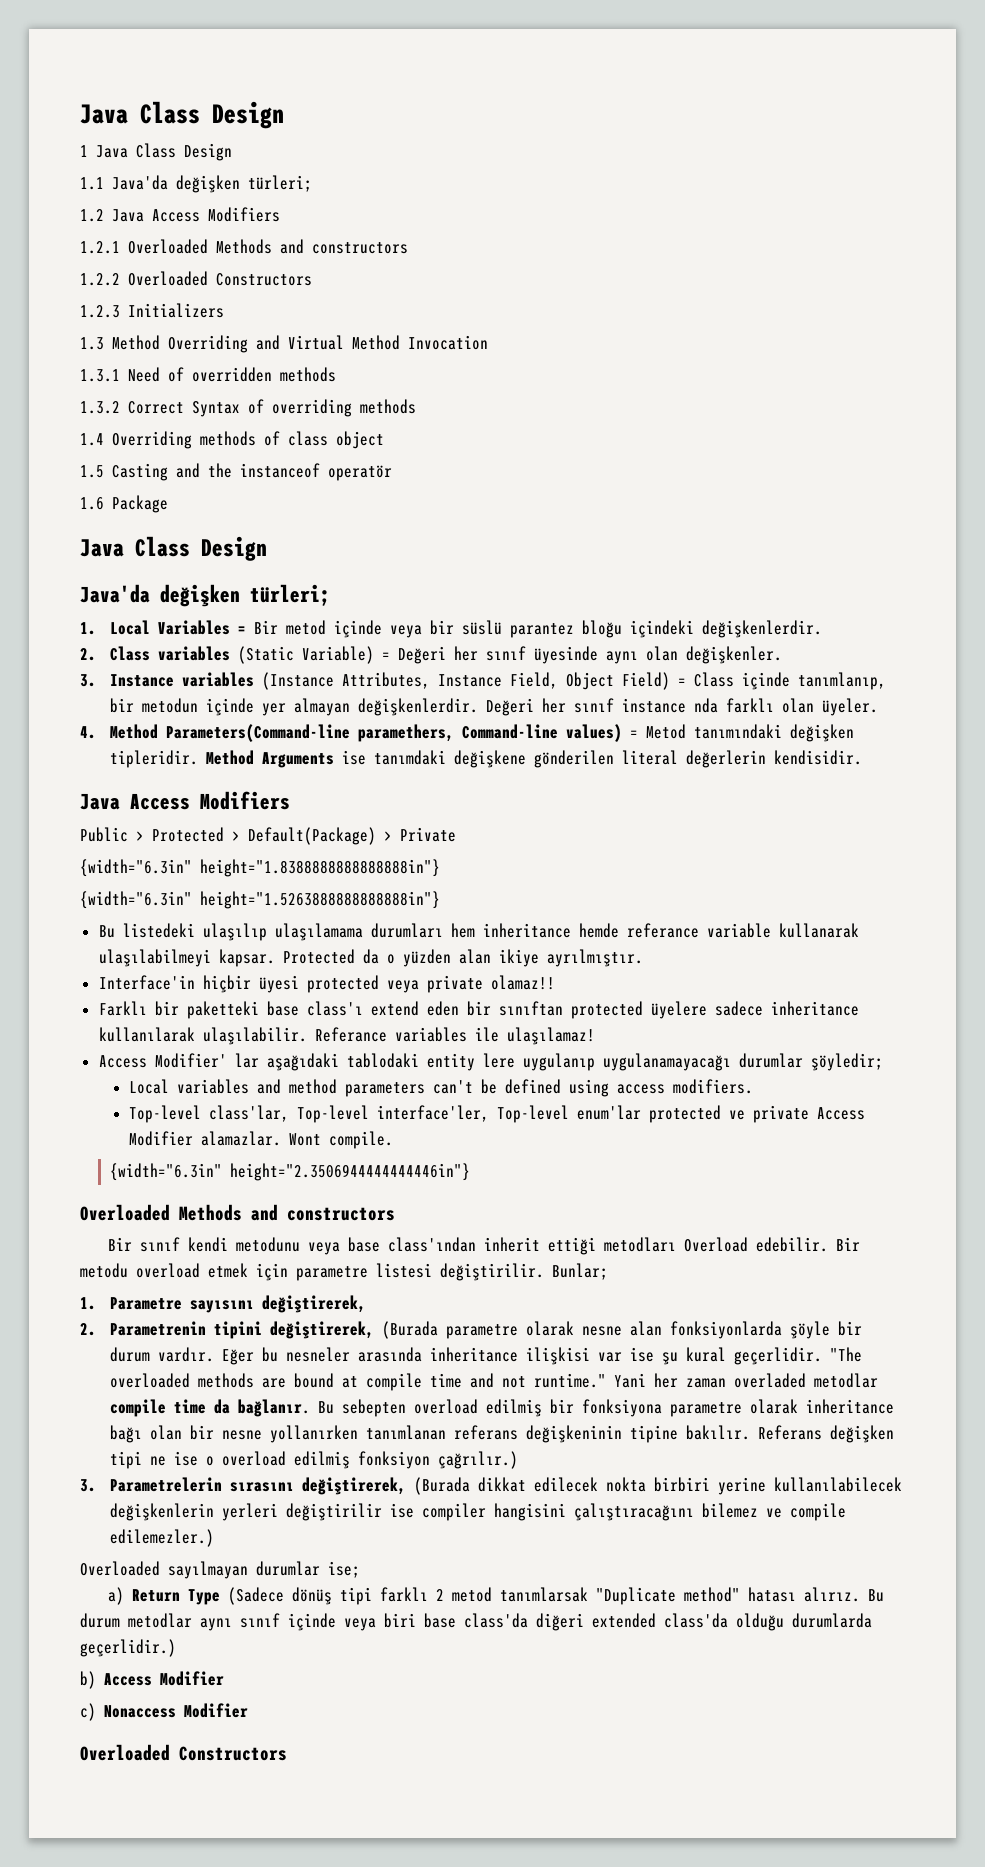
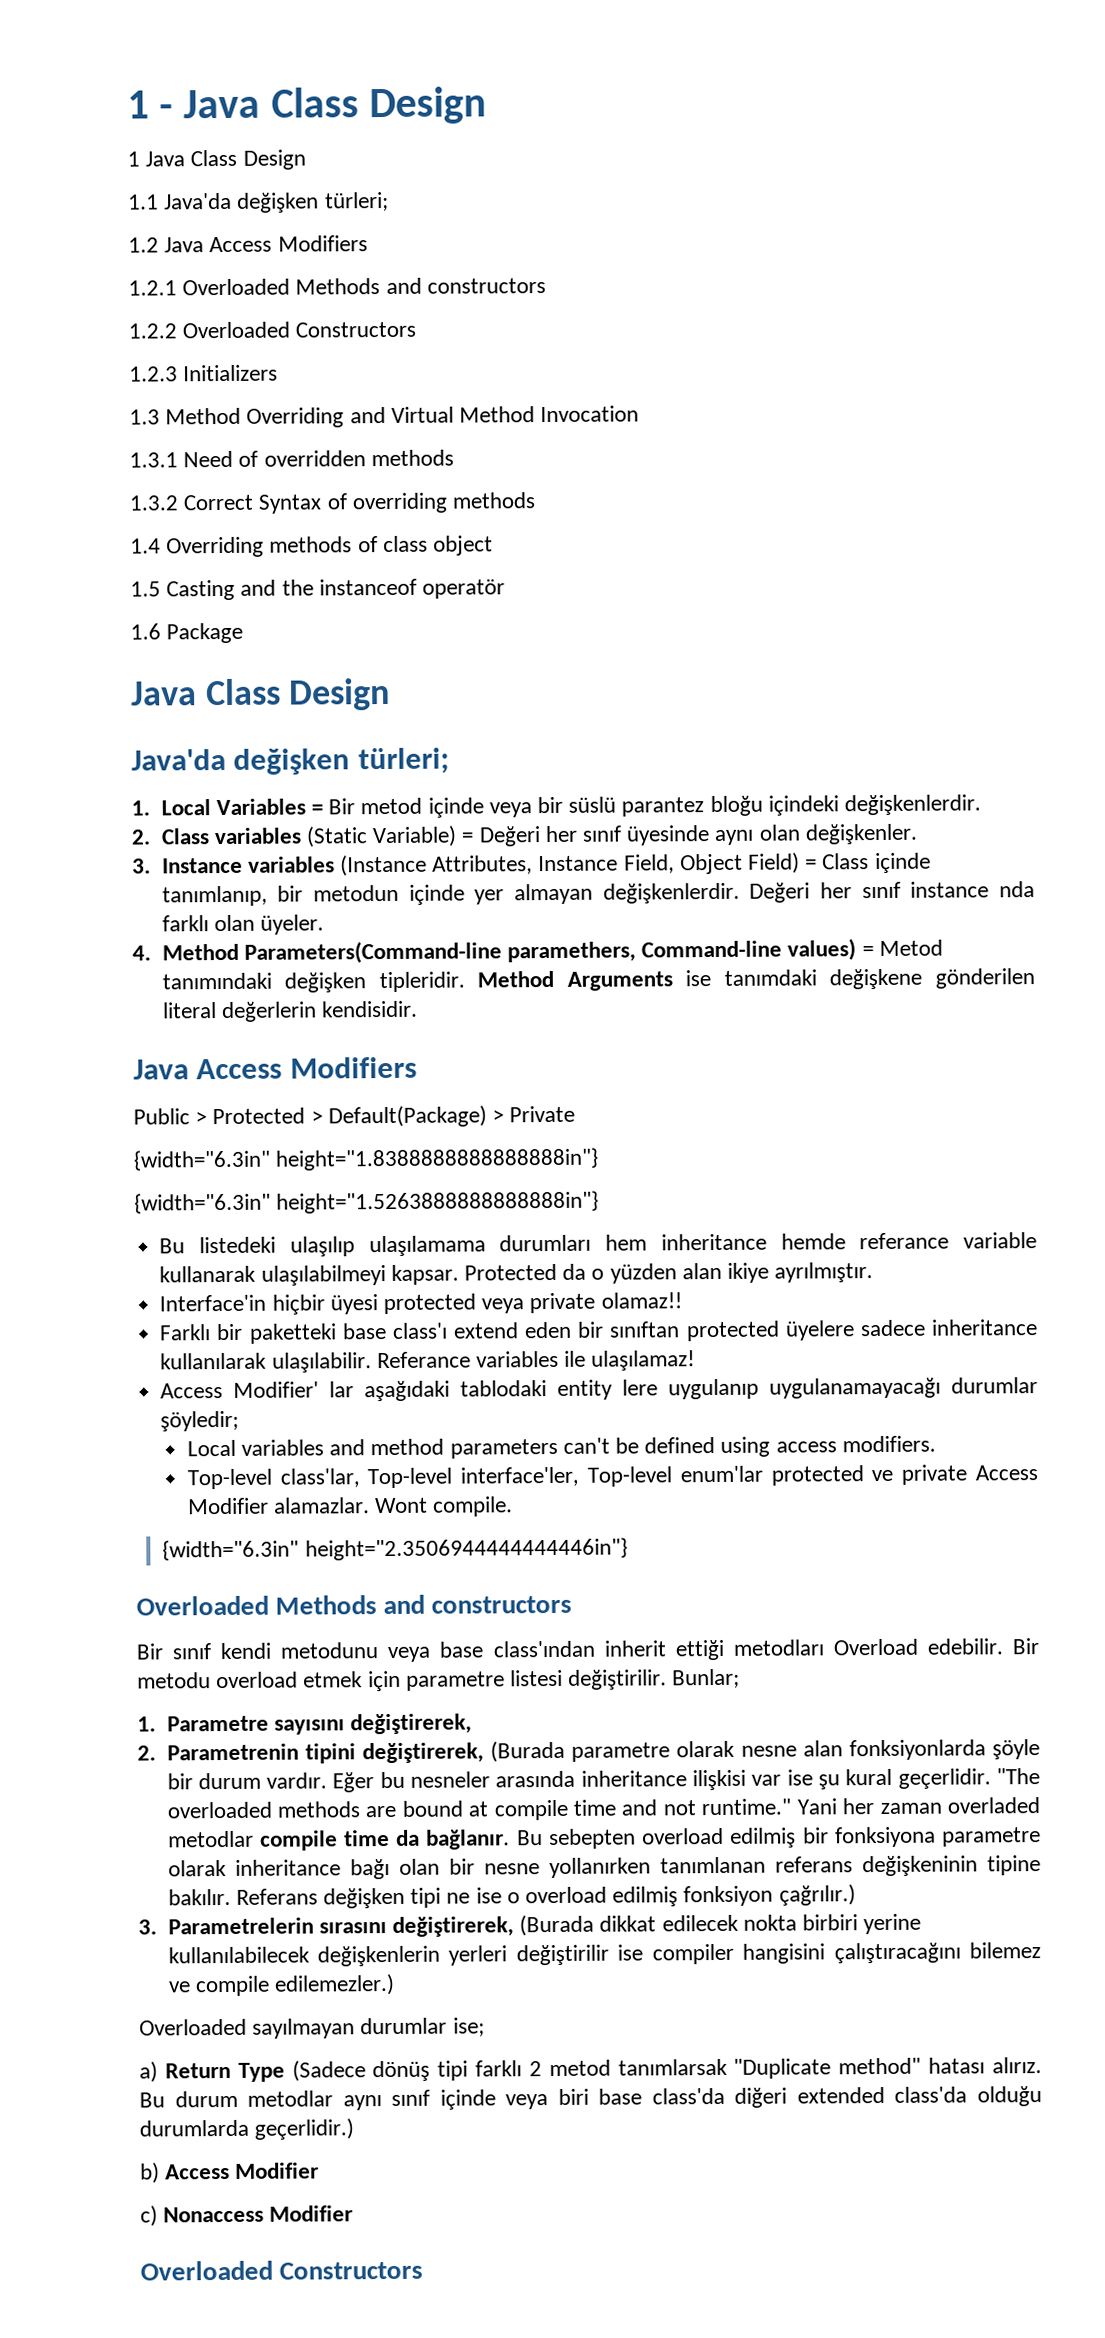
(80, 114) none -> [127,90,174,119] 1 -

